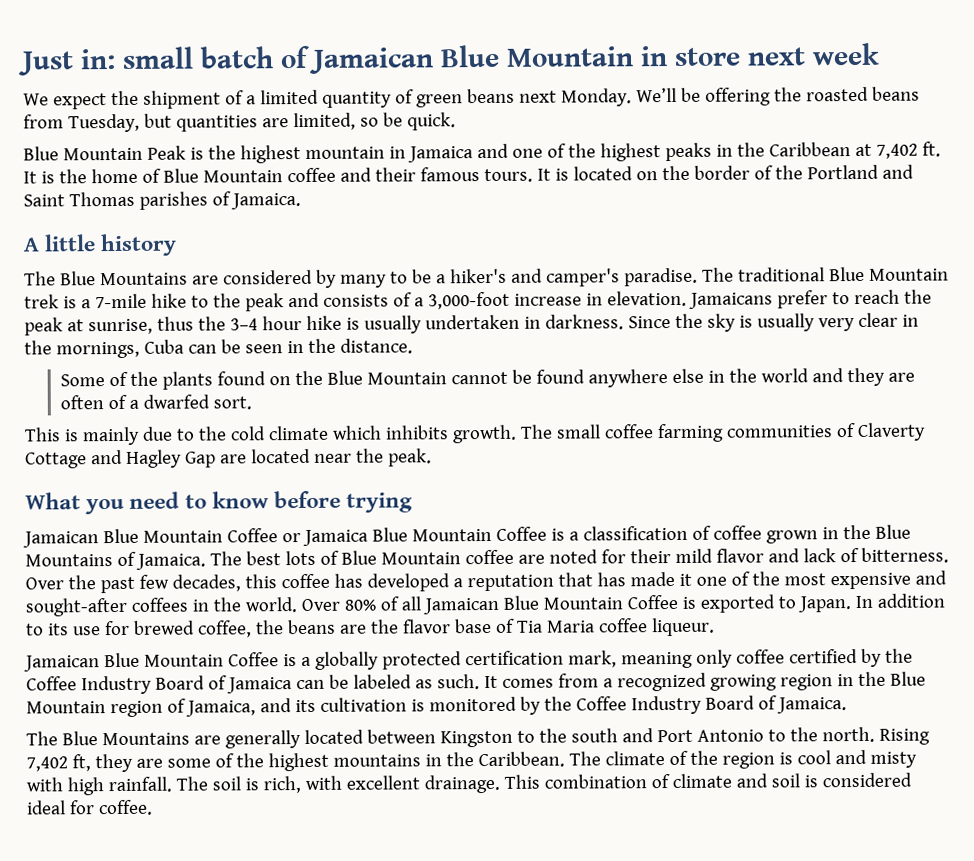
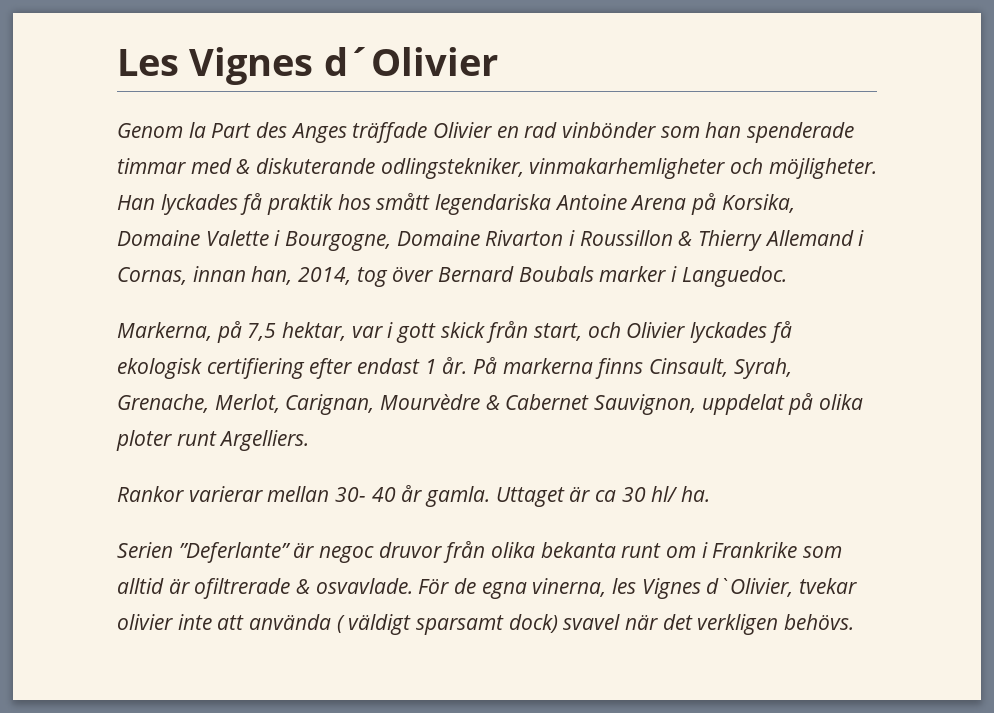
[17,42,880,76] [23,86,920,110] [23,112,456,133] [23,141,941,164] [23,164,914,184] [23,191,301,210] [23,233,178,257] [24,266,949,288] [24,289,932,312] [24,312,919,336] [24,338,413,359] [59,367,915,390] [59,394,252,410] [24,422,926,446] [25,448,432,469] [25,490,414,515] [23,524,911,548] [25,547,949,570] [25,570,947,594] [25,593,945,617] [26,617,715,638] [24,648,913,672] [26,671,926,695] [26,695,847,718] [26,726,930,749] [26,749,917,773] [26,772,912,796] [26,799,153,816] Just in: small batch of Jamaican Blue Mountain in store next week // We expect the shipment of a limited quantity of green beans next Monday. We’ll be offering the roasted beans from Tuesday, but quantities are limited, so be quick. // Blue Mountain Peak is the highest mountain in Jamaica and one of the highest peaks in the Caribbean at 7,402 ft. It is the home of Blue Mountain coffee and their famous tours. It is located on the border of the Portland and Saint Thomas parishes of Jamaica. // A little history // The Blue Mountains are considered by many to be a hiker's and camper's paradise. The traditional Blue Mountain trek is a 7-mile hike to the peak and consists of a 3,000-foot increase in elevation. Jamaicans prefer to reach the peak at sunrise, thus the 3–4 hour hike is usually undertaken in darkness. Since the sky is usually very clear in the mornings, Cuba can be seen in the distance. // Some of the plants found on the Blue Mountain cannot be found anywhere else in the world and they are often of a dwarfed sort. // This is mainly due to the cold climate which inhibits growth. The small coffee farming communities of Claverty Cottage and Hagley Gap are located near the peak. // What you need to know before trying // Jamaican Blue Mountain Coffee or Jamaica Blue Mountain Coffee is a classification of coffee grown in the Blue Mountains of Jamaica. The best lots of Blue Mountain coffee are noted for their mild flavor and lack of bitterness. Over the past few decades, this coffee has developed a reputation that has made it one of the most expensive and sought-after coffees in the world. Over 80% of all Jamaican Blue Mountain Coffee is exported to Japan. In addition to its use for brewed coffee, the beans are the flavor base of Tia Maria coffee liqueur. // Jamaican Blue Mountain Coffee is a globally protected certification mark, meaning only coffee certified by the Coffee Industry Board of Jamaica can be labeled as such. It comes from a recognized growing region in the Blue Mountain region of Jamaica, and its cultivation is monitored by the Coffee Industry Board of Jamaica. // The Blue Mountains are generally located between Kingston to the south and Port Antonio to the north. Rising 7,402 ft, they are some of the highest mountains in the Caribbean. The climate of the region is cool and misty with high rainfall. The soil is rich, with excellent drainage. This combination of climate and soil is considered ideal for coffee. -> [117,47,498,85] [117,122,855,143] [117,158,877,179] [117,193,795,215] [117,230,865,251] [117,266,787,287] [117,321,792,343] [117,357,792,379] [117,393,864,415] [116,430,310,451] [117,485,711,507] [117,541,843,563] [117,578,858,599] [117,614,855,635] Les Vignes d´Olivier // Genom la Part des Anges träffade Olivier en rad vinbönder som han spenderade timmar med & diskuterande odlingstekniker, vinmakarhemligheter och möjligheter. Han lyckades få praktik hos smått legendariska Antoine Arena på Korsika, Domaine Valette i Bourgogne, Domaine Rivarton i Roussillon & Thierry Allemand i Cornas, innan han, 2014, tog över Bernard Boubals marker i Languedoc. // Markerna, på 7,5 hektar, var i gott skick från start, och Olivier lyckades få ekologisk certifiering efter endast 1 år. På markerna finns Cinsault, Syrah, Grenache, Merlot, Carignan, Mourvèdre & Cabernet Sauvignon, uppdelat på olika ploter runt Argelliers. // Rankor varierar mellan 30- 40 år gamla. Uttaget är ca 30 hl/ ha. // Serien ”Deferlante” är negoc druvor från olika bekanta runt om i Frankrike som alltid är ofiltrerade & osvavlade. För de egna vinerna, les Vignes d`Olivier, tvekar olivier inte att använda ( väldigt sparsamt dock) svavel när det verkligen behövs.

